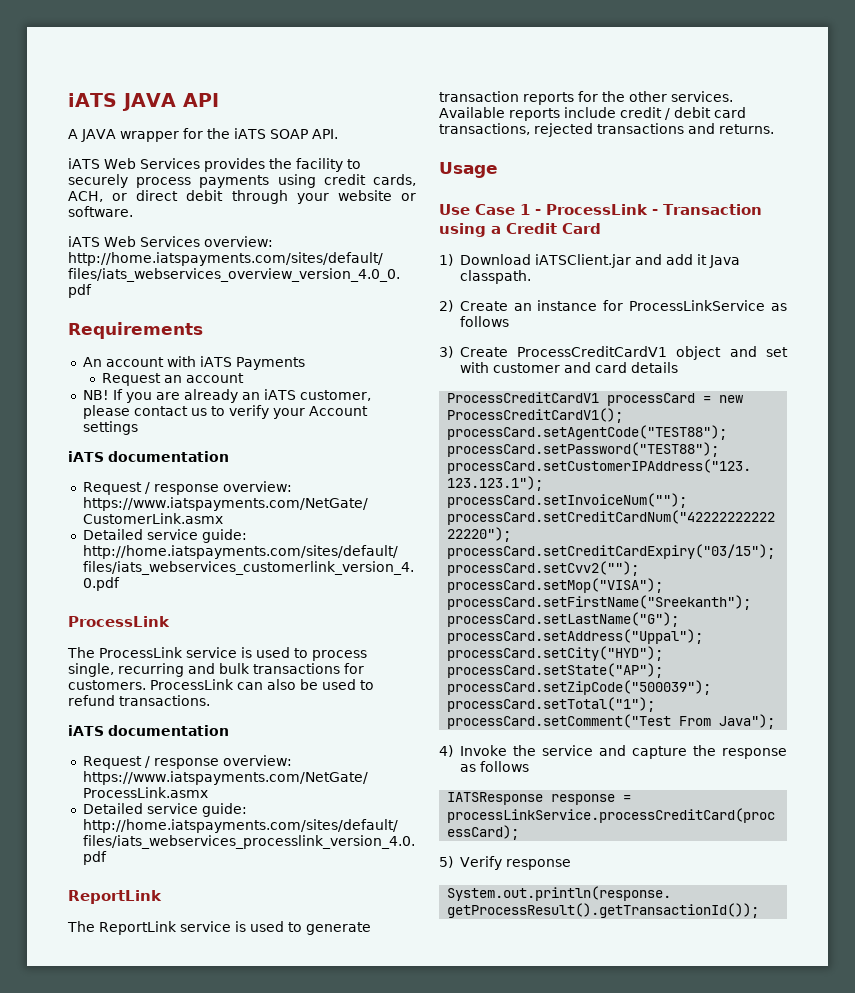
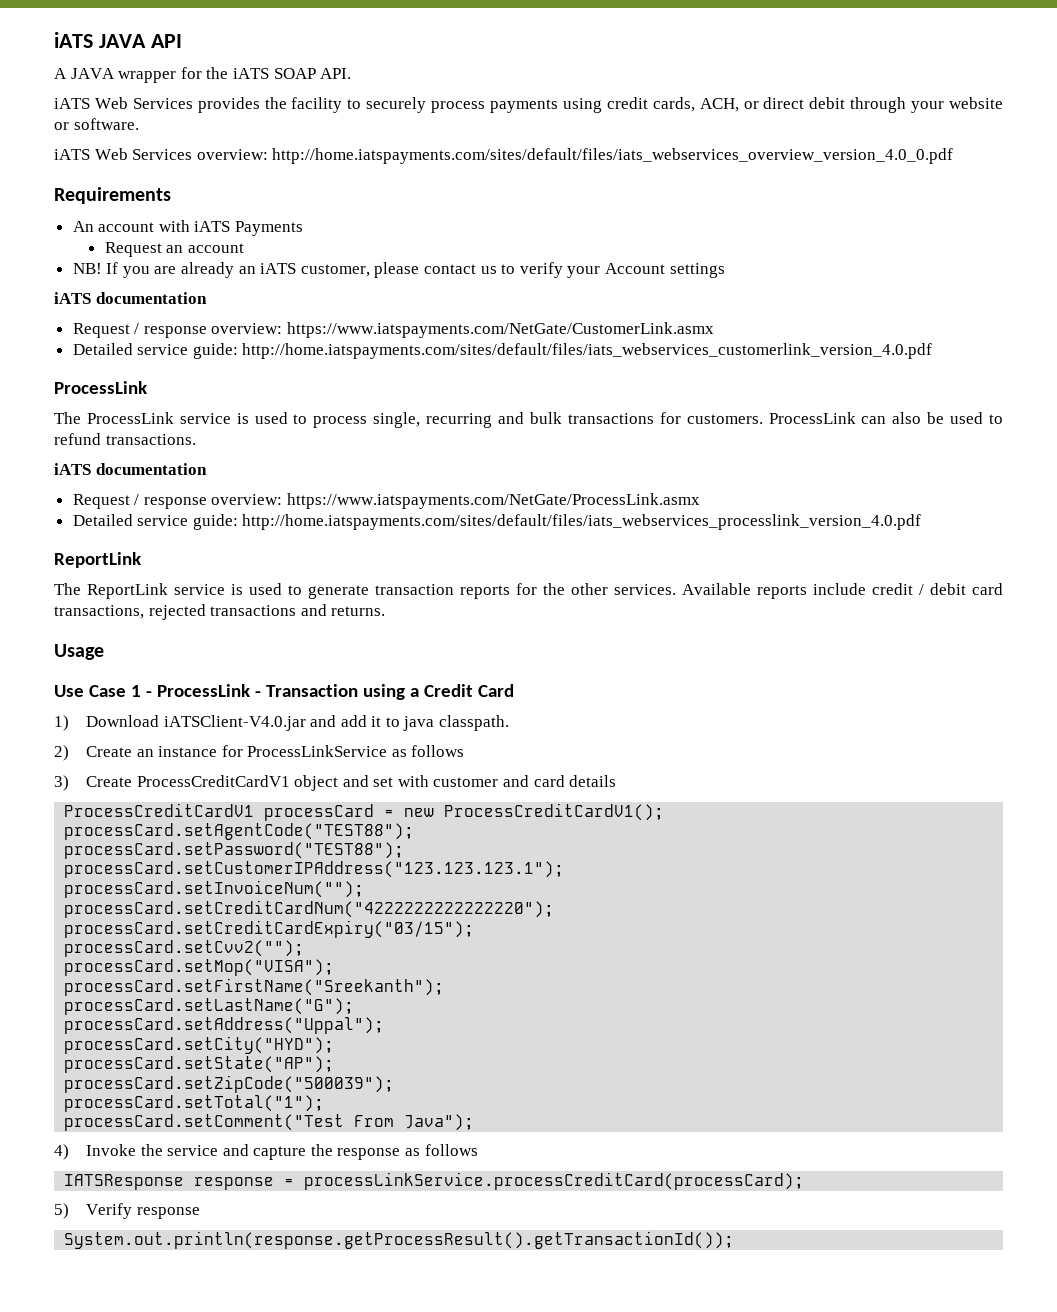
[534,254,631,268] iATSClient.jar -> [163,715,306,731] iATSClient-V4.0.jar
[708,255,740,268] Java -> [385,716,435,731] to java

